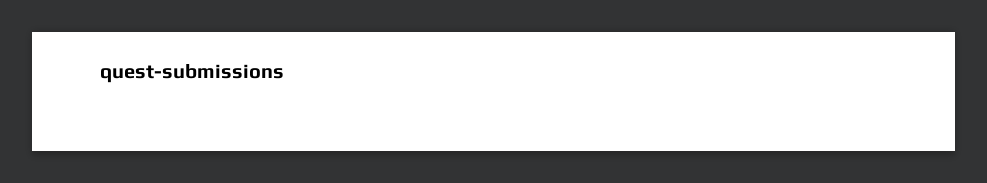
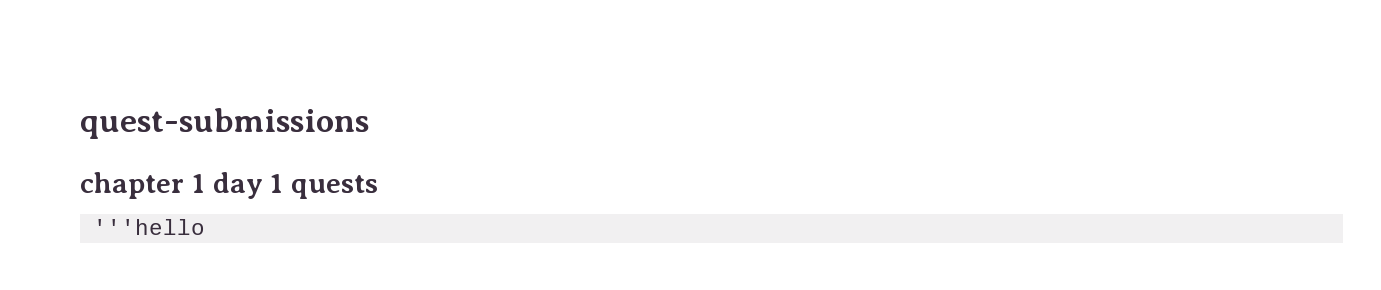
(284, 73) none -> [80,172,379,199] [92,219,205,235] // chapter 1 day 1 quests // '''hello

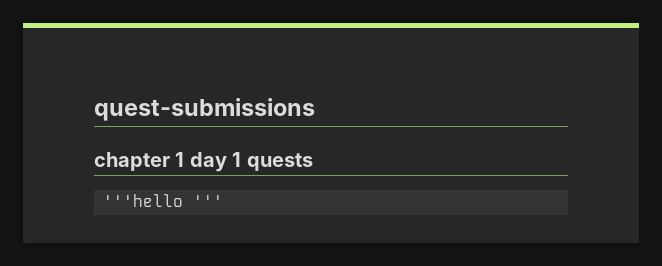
(205, 227) none -> [193,195,223,207] '''

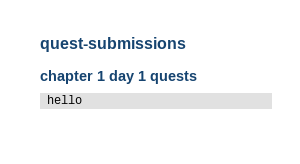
[103,194,223,207] '''hello ''' -> [46,95,82,104] hello

